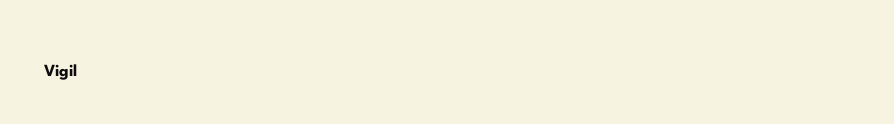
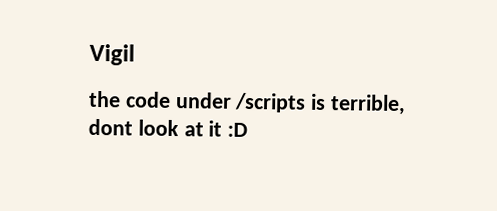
(77, 72) none -> [88,90,407,116] [88,118,249,138] // the code under /scripts is terrible, dont look at it :D

